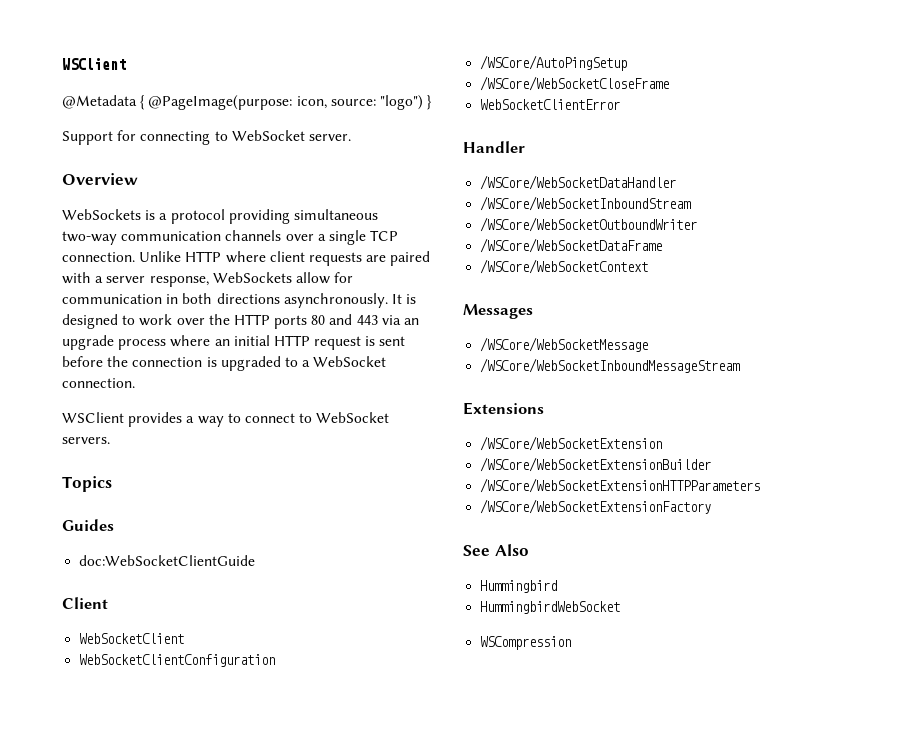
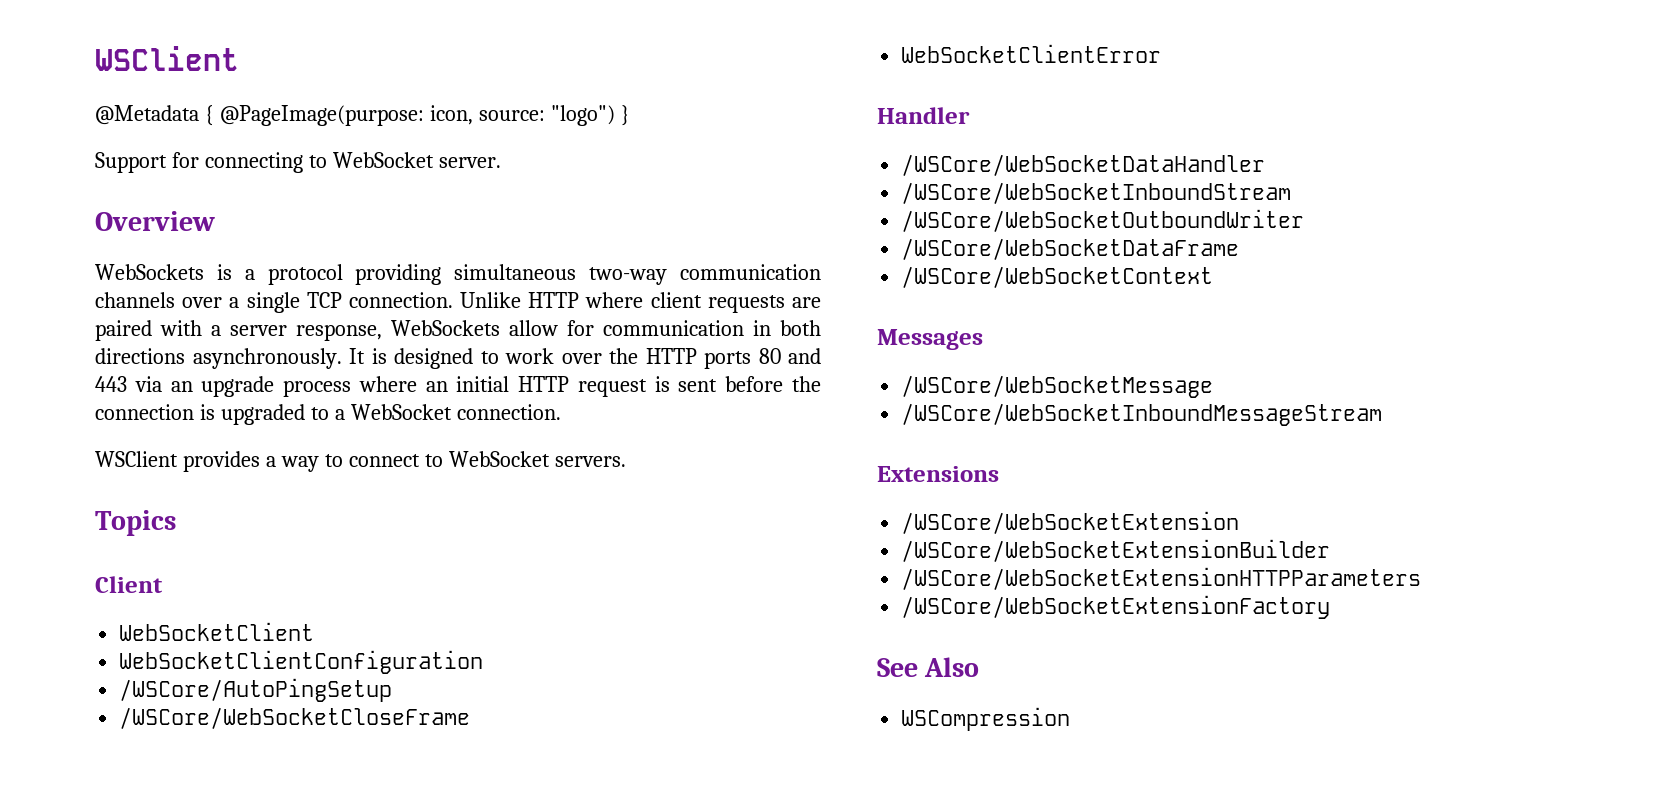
[62,519,114,531] [79,555,256,566] // Guides // doc:WebSocketClientGuide -> (176, 523) none
[480,580,558,593] [480,601,621,614] // Hummingbird // HummingbirdWebSocket -> (980, 667) none

